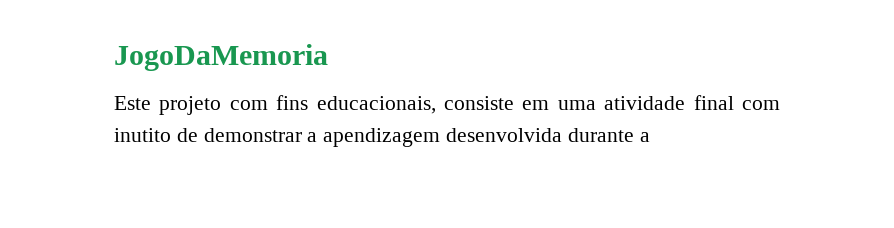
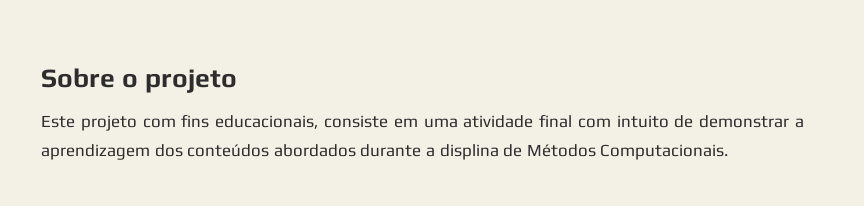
[114,44,328,71] JogoDaMemoria -> [41,68,238,93] Sobre o projeto
[114,128,171,142] inutito -> [616,115,669,128] intuito
[323,128,650,147] apendizagem desenvolvida durante a -> [41,144,729,160] aprendizagem dos conteúdos abordados durante a displina de Métodos Computacionais.

